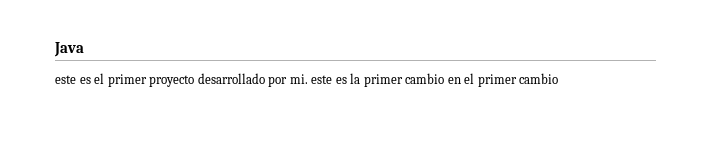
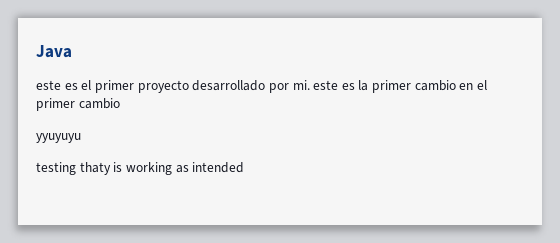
(559, 78) none -> [36,133,81,143] [36,162,245,175] // yyuyuyu // testing thaty is working as intended

